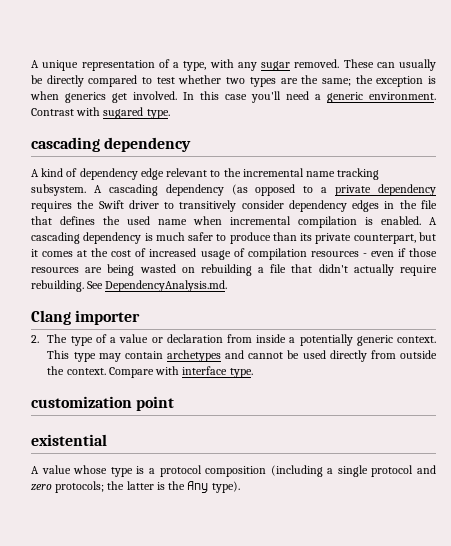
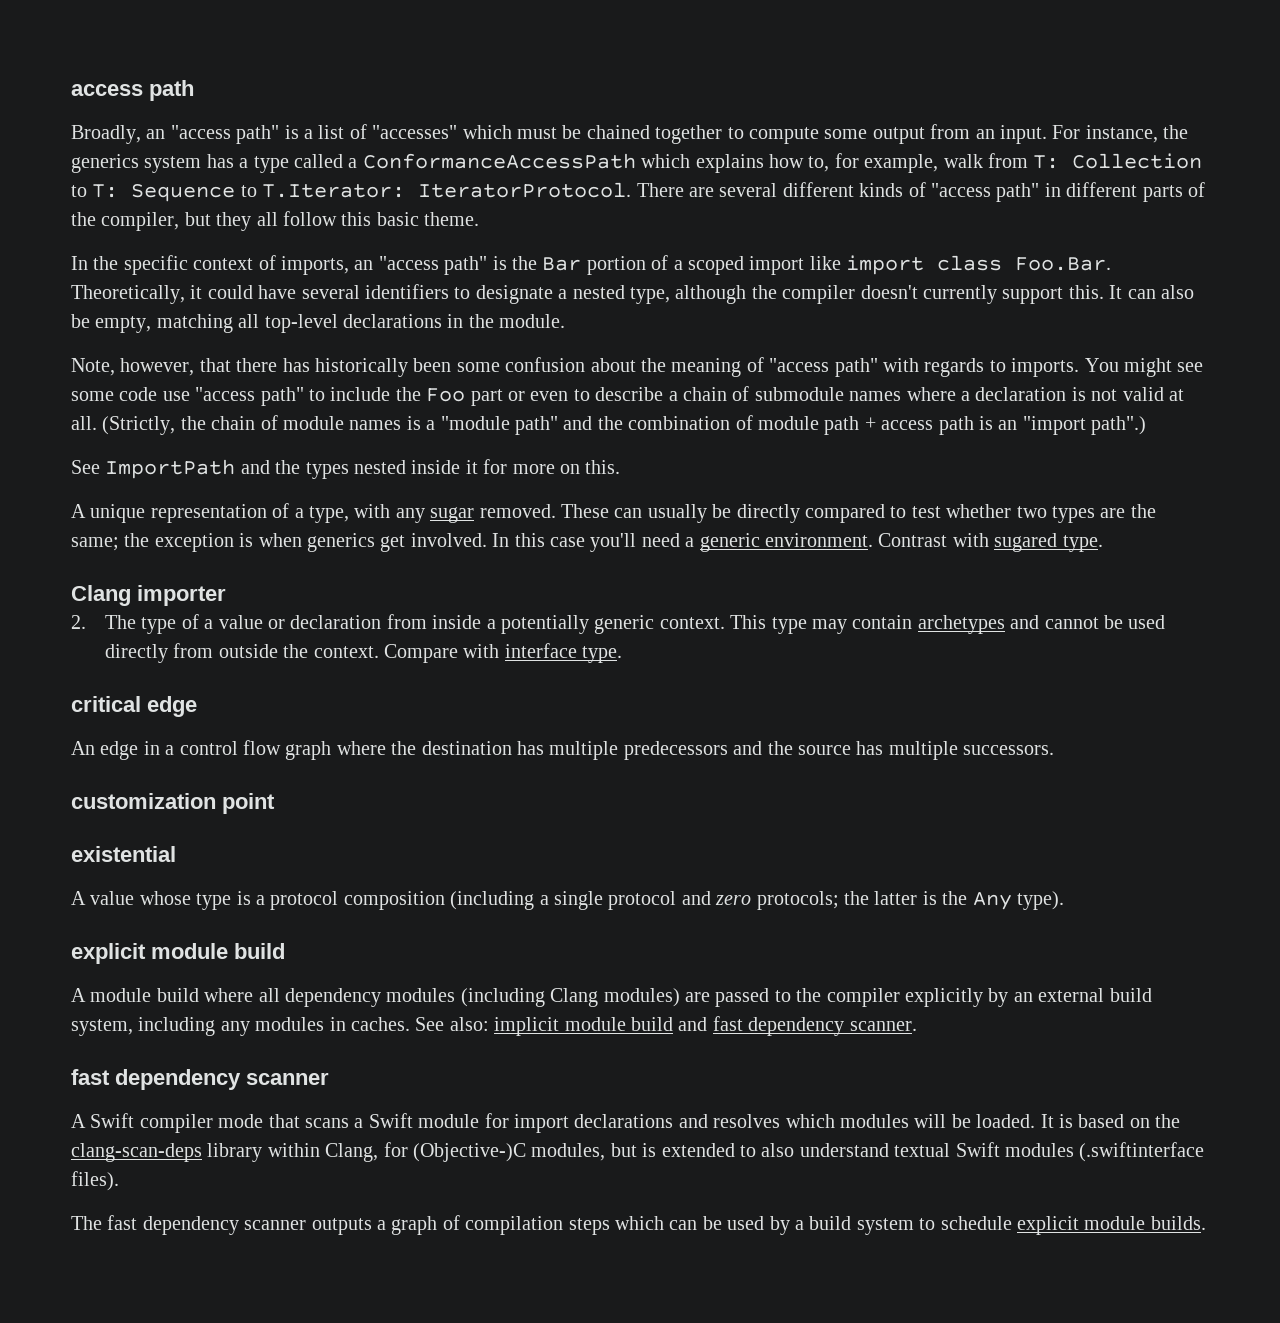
(31, 64) none -> [71,80,194,101] [71,124,1189,144] [71,153,1203,173] [71,182,1205,202] [71,211,480,231] [71,255,1112,275] [71,284,1194,304] [71,314,566,333] [71,357,1204,377] [71,386,1184,406] [71,415,1147,435] [71,459,621,479] access path // Broadly, an "access path" is a list of "accesses" which must be chained together to compute some output from an input. For instance, the generics system has a type called a ConformanceAccessPath which explains how to, for example, walk from T: Collection to T: Sequence to T.Iterator: IteratorProtocol. There are several different kinds of "access path" in different parts of the compiler, but they all follow this basic theme. // In the specific context of imports, an "access path" is the Bar portion of a scoped import like import class Foo.Bar. Theoretically, it could have several identifiers to designate a nested type, although the compiler doesn't currently support this. It can also be empty, matching all top-level declarations in the module. // Note, however, that there has historically been some confusion about the meaning of "access path" with regards to imports. You might see some code use "access path" to include the Foo part or even to describe a chain of submodule names where a declaration is not valid at all. (Strictly, the chain of module names is a "module path" and the combination of module path + access path is an "import path".) // See ImportPath and the types nested inside it for more on this. //
[31,137,192,152] [31,168,380,180] [31,184,437,196] [31,200,437,212] [31,216,437,228] [31,232,436,244] [31,248,437,260] [31,264,437,276] [31,280,228,292] // cascading dependency // A kind of dependency edge relevant to the incremental name tracking subsystem. A cascading dependency (as opposed to a private dependency requires the Swift driver to transitively consider dependency edges in the file that defines the used name when incremental compilation is enabled. A cascading dependency is much safer to produce than its private counterpart, but it comes at the cost of increased usage of compilation resources - even if those resources are being wasted on rebuilding a file that didn't actually require rebuilding. See DependencyAnalysis.md. -> (1103, 543) none
(253, 373) none -> [71,696,197,717] [71,740,1055,760] // critical edge // An edge in a control flow graph where the destination has multiple predecessors and the source has multiple successors.
(240, 487) none -> [71,943,285,964] [71,988,1152,1007] [71,1016,917,1036] [71,1069,329,1090] [71,1113,1181,1133] [71,1142,1205,1162] [71,1171,119,1191] [71,1215,1206,1235] // explicit module build // A module build where all dependency modules (including Clang modules) are passed to the compiler explicitly by an external build system, including any modules in caches. See also: implicit module build and fast dependency scanner. // fast dependency scanner // A Swift compiler mode that scans a Swift module for import declarations and resolves which modules will be loaded. It is based on the clang-scan-deps library within Clang, for (Objective-)C modules, but is extended to also understand textual Swift modules (.swiftinterface files). // The fast dependency scanner outputs a graph of compilation steps which can be used by a build system to schedule explicit module builds.

